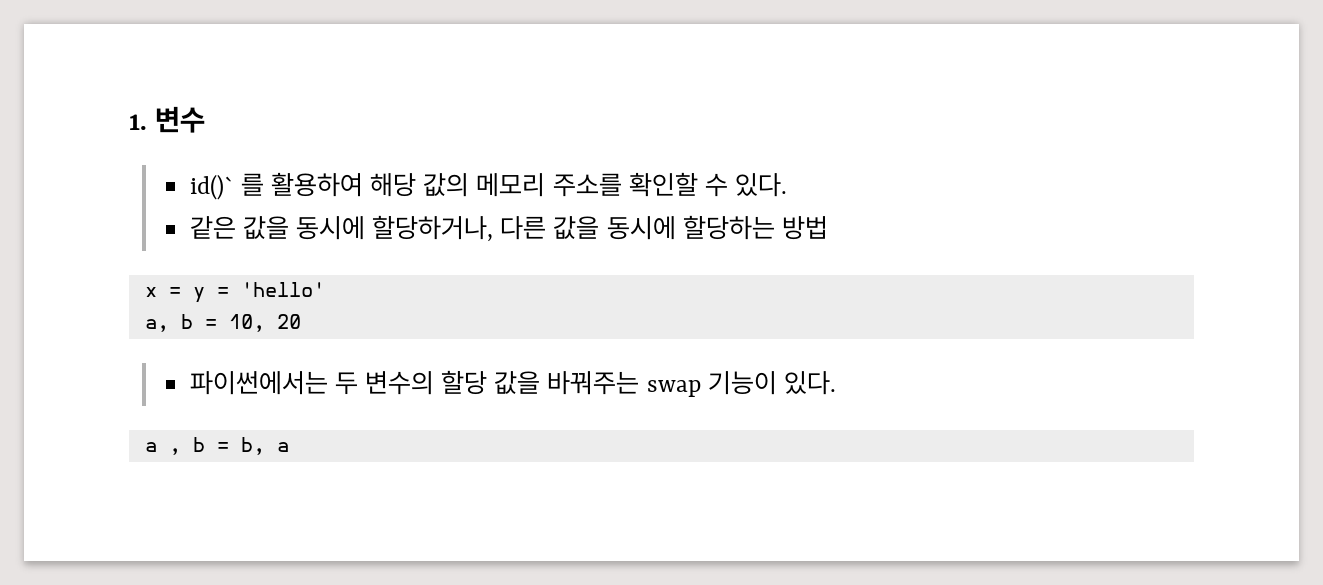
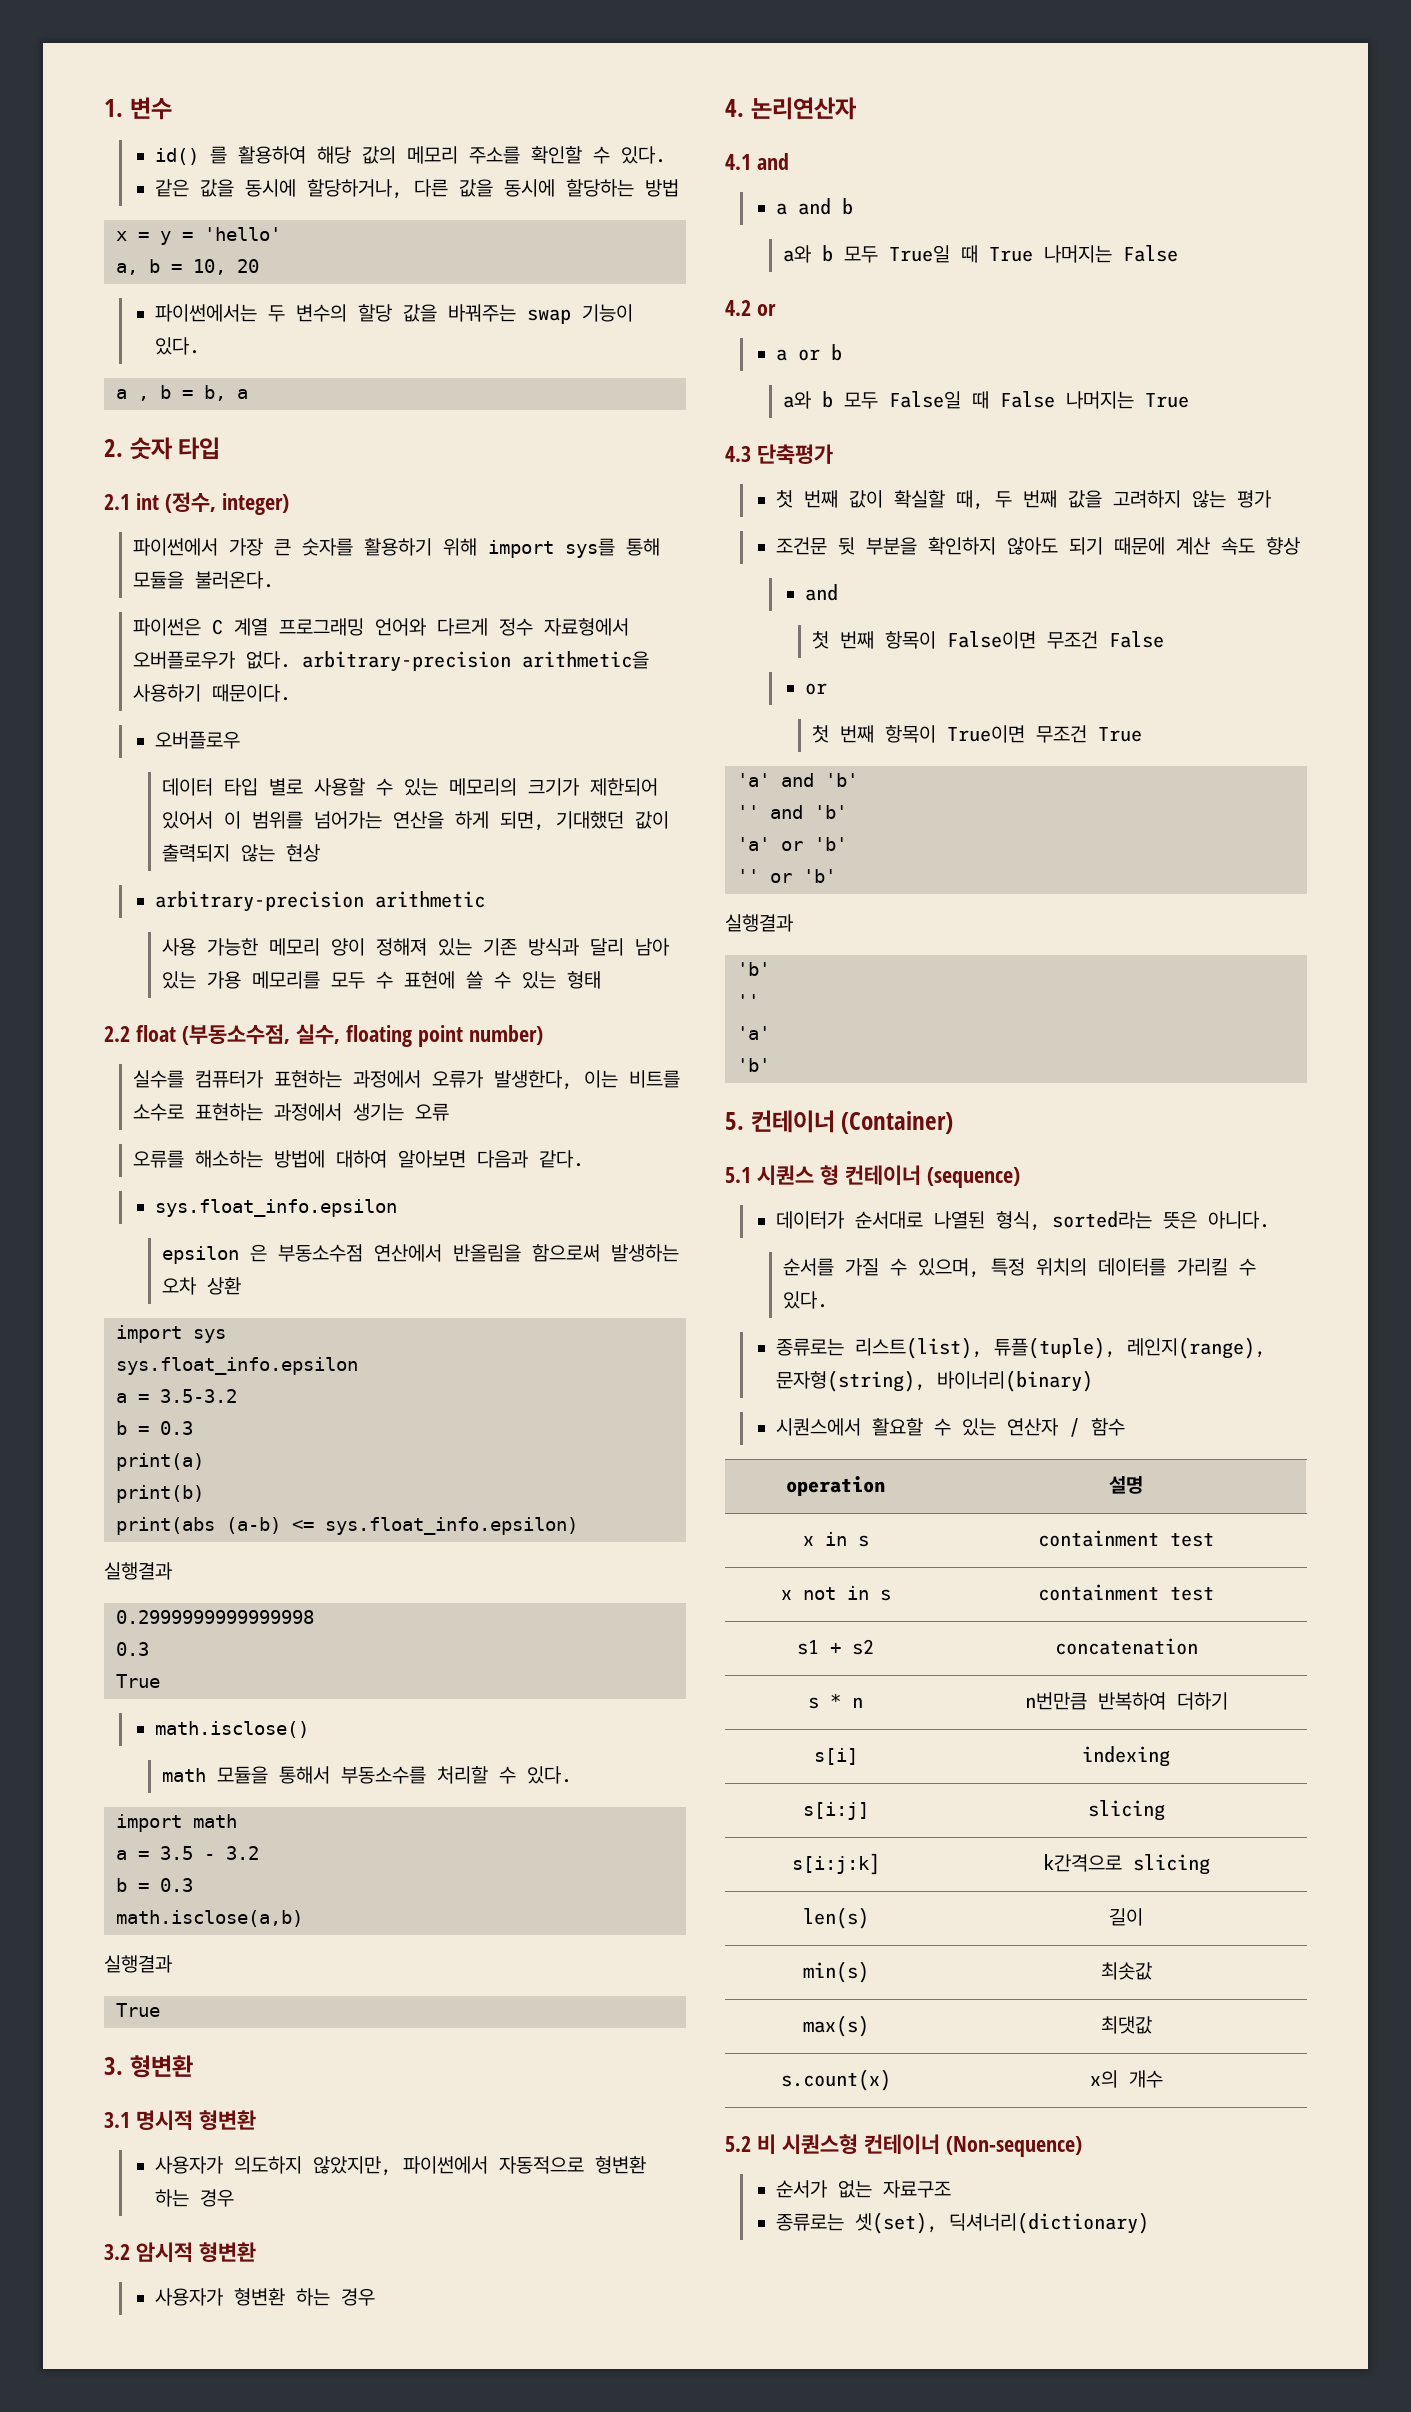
[189,174,234,200] id()` -> [154,148,199,165] id()
(289, 447) none -> [104,437,221,460] [104,492,289,515] [132,538,660,558] [132,571,274,589] [132,618,629,636] [132,651,649,672] [132,684,291,702] [154,731,240,749] [161,778,658,796] [161,811,669,831] [161,844,320,862] [154,891,485,912] [161,938,670,956] [161,971,601,989] [104,1024,543,1047] [132,1070,680,1090] [132,1103,449,1121] [132,1150,584,1168] [154,1199,397,1217] [161,1244,679,1264] [161,1277,241,1295] [116,1325,226,1343] [116,1357,358,1375] [116,1389,237,1403] [116,1421,193,1435] [116,1453,204,1471] [116,1485,204,1503] [116,1517,578,1535] [104,1562,172,1580] [116,1610,314,1624] [116,1642,149,1656] [116,1674,160,1688] [154,1721,309,1738] [161,1766,572,1784] [116,1814,237,1832] [116,1846,259,1860] [116,1878,193,1892] [116,1910,303,1927] [104,1955,172,1973] [116,2003,160,2017] [104,2055,193,2078] [104,2110,256,2131] [154,2156,646,2176] [154,2189,234,2207] [104,2242,256,2263] [154,2288,375,2306] [725,97,857,120] [725,153,789,170] [775,198,853,215] [782,245,1178,263] [725,300,776,316] [775,344,842,361] [782,391,1189,409] [725,444,833,464] [775,490,1271,510] [775,537,1300,555] [804,584,838,601] [811,631,1164,649] [804,683,827,695] [811,725,1142,743] [737,773,858,787] [737,805,847,819] [737,837,847,851] [737,869,836,883] [725,914,793,932] [737,962,770,976] [737,994,759,1008] [737,1026,770,1040] [737,1058,770,1072] [725,1110,954,1134] [725,1165,1020,1188] [775,1211,1270,1231] [782,1258,1256,1278] [782,1291,828,1309] [775,1337,1266,1359] [775,1370,1093,1392] [775,1418,1125,1437] [786,1476,885,1496] [1109,1476,1143,1494] [802,1532,869,1547] [1038,1530,1214,1547] [780,1586,891,1601] [1038,1584,1214,1601] [797,1639,874,1655] [1054,1638,1198,1655] [808,1694,863,1709] [1024,1692,1228,1710] [813,1748,858,1765] [1082,1746,1170,1767] [802,1802,869,1820] [1087,1800,1165,1821] [791,1853,880,1875] [1042,1854,1210,1875] [802,1907,869,1929] [1109,1908,1143,1926] [802,1961,869,1983] [1100,1962,1152,1980] [802,2015,869,2037] [1100,2016,1152,2034] [780,2069,891,2091] [1089,2070,1163,2088] [725,2134,1082,2157] [775,2180,951,2198] [775,2212,1149,2234] // 2. 숫자 타입 // 2.1 int (정수, integer) // 파이썬에서 가장 큰 숫자를 활용하기 위해 import sys를 통해 모듈을 불러온다. // 파이썬은 C 계열 프로그래밍 언어와 다르게 정수 자료형에서 오버플로우가 없다. arbitrary-precision arithmetic을 사용하기 때문이다. // 오버플로우 // 데이터 타입 별로 사용할 수 있는 메모리의 크기가 제한되어 있어서 이 범위를 넘어가는 연산을 하게 되면, 기대했던 값이 출력되지 않는 현상 // arbitrary-precision arithmetic // 사용 가능한 메모리 양이 정해져 있는 기존 방식과 달리 남아 있는 가용 메모리를 모두 수 표현에 쓸 수 있는 형태 // 2.2 float (부동소수점, 실수, floating point number) // 실수를 컴퓨터가 표현하는 과정에서 오류가 발생한다, 이는 비트를 소수로 표현하는 과정에서 생기는 오류 // 오류를 해소하는 방법에 대하여 알아보면 다음과 같다. // sys.float_info.epsilon // epsilon 은 부동소수점 연산에서 반올림을 함으로써 발생하는 오차 상환 // import sys // sys.float_info.epsilon // a = 3.5-3.2 // b = 0.3 // print(a) // print(b) // print(abs (a-b) <= sys.float_info.epsilon) // 실행결과 // 0.2999999999999998 // 0.3 // True // math.isclose() // math 모듈을 통해서 부동소수를 처리할 수 있다. // import math // a = 3.5 - 3.2 // b = 0.3 // math.isclose(a,b) // 실행결과 // True // 3. 형변환 // 3.1 명시적 형변환 // 사용자가 의도하지 않았지만, 파이썬에서 자동적으로 형변환 하는 경우 // 3.2 암시적 형변환 // 사용자가 형변환 하는 경우 // 4. 논리연산자 // 4.1 and // a and b // a와 b 모두 True일 때 True 나머지는 False // 4.2 or // a or b // a와 b 모두 False일 때 False 나머지는 True // 4.3 단축평가 // 첫 번째 값이 확실할 때, 두 번째 값을 고려하지 않는 평가 // 조건문 뒷 부분을 확인하지 않아도 되기 때문에 계산 속도 향상 // and // 첫 번째 항목이 False이면 무조건 False // or // 첫 번째 항목이 True이면 무조건 True // 'a' and 'b' // '' and 'b' // 'a' or 'b' // '' or 'b' // 실행결과 // 'b' // '' // 'a' // 'b' // 5. 컨테이너 (Container) // 5.1 시퀀스 형 컨테이너 (sequence) // 데이터가 순서대로 나열된 형식, sorted라는 뜻은 아니다. // 순서를 가질 수 있으며, 특정 위치의 데이터를 가리킬 수 있다. // 종류로는 리스트(list), 튜플(tuple), 레인지(range), 문자형(string), 바이너리(binary) // 시퀀스에서 활요할 수 있는 연산자 / 함수 // operation | 설명 // x in s | containment test // x not in s | containment test // s1 + s2 | concatenation // s * n | n번만큼 반복하여 더하기 // s[i] | indexing // s[i:j] | slicing // s[i:j:k] | k간격으로 slicing // len(s) | 길이 // min(s) | 최솟값 // max(s) | 최댓값 // s.count(x) | x의 개수 // 5.2 비 시퀀스형 컨테이너 (Non-sequence) // 순서가 없는 자료구조 // 종류로는 셋(set), 딕셔너리(dictionary)

